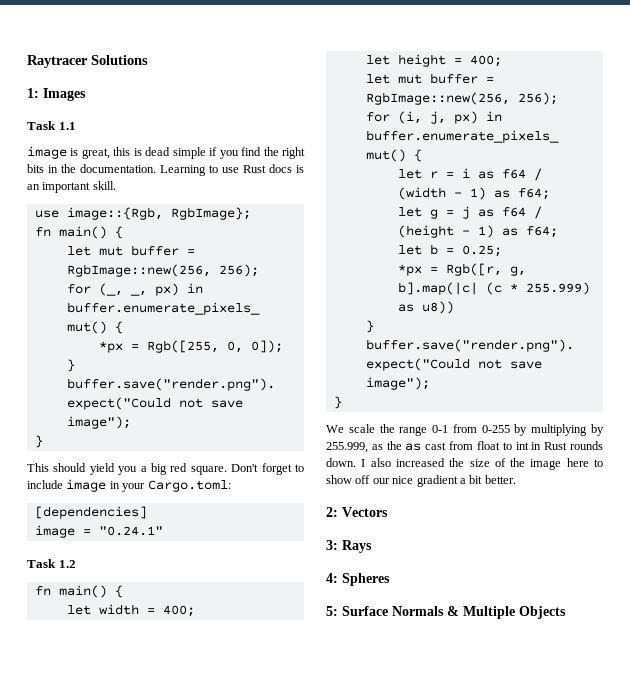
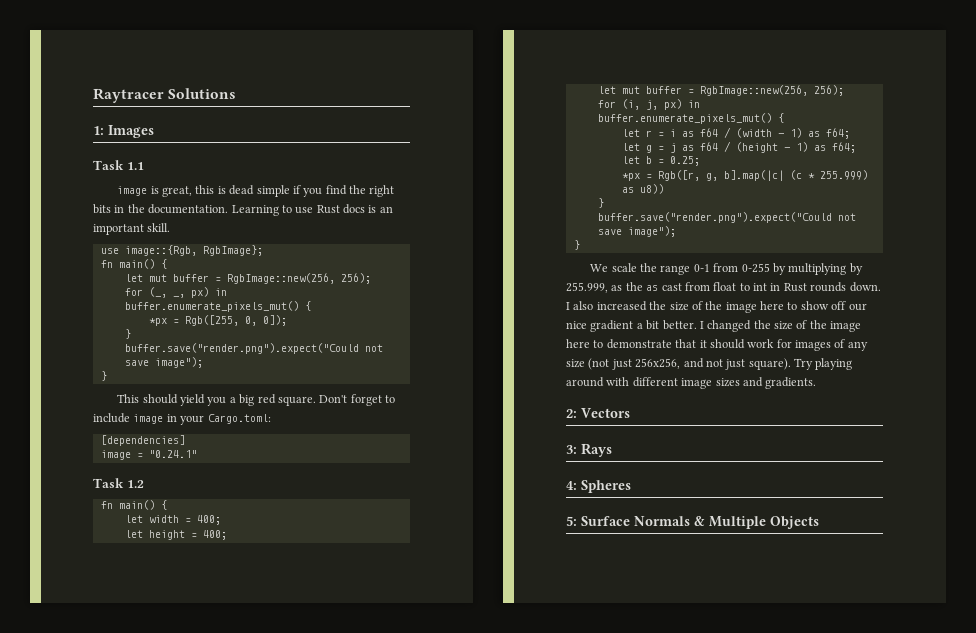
(516, 479) none -> [699,320,862,332] [566,339,868,351] [566,358,853,370] [566,377,817,389] I changed the size of the image here to demonstrate that it should work for images of any size (not just 256x256, and not just square). Try playing around with different image sizes and gradients.

